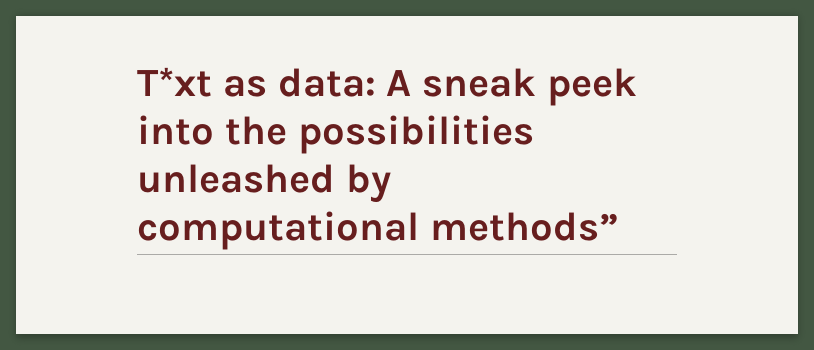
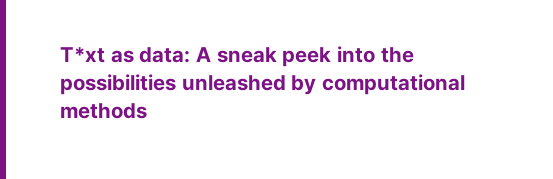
[429,212,618,241] methods” -> [60,103,147,119] methods

